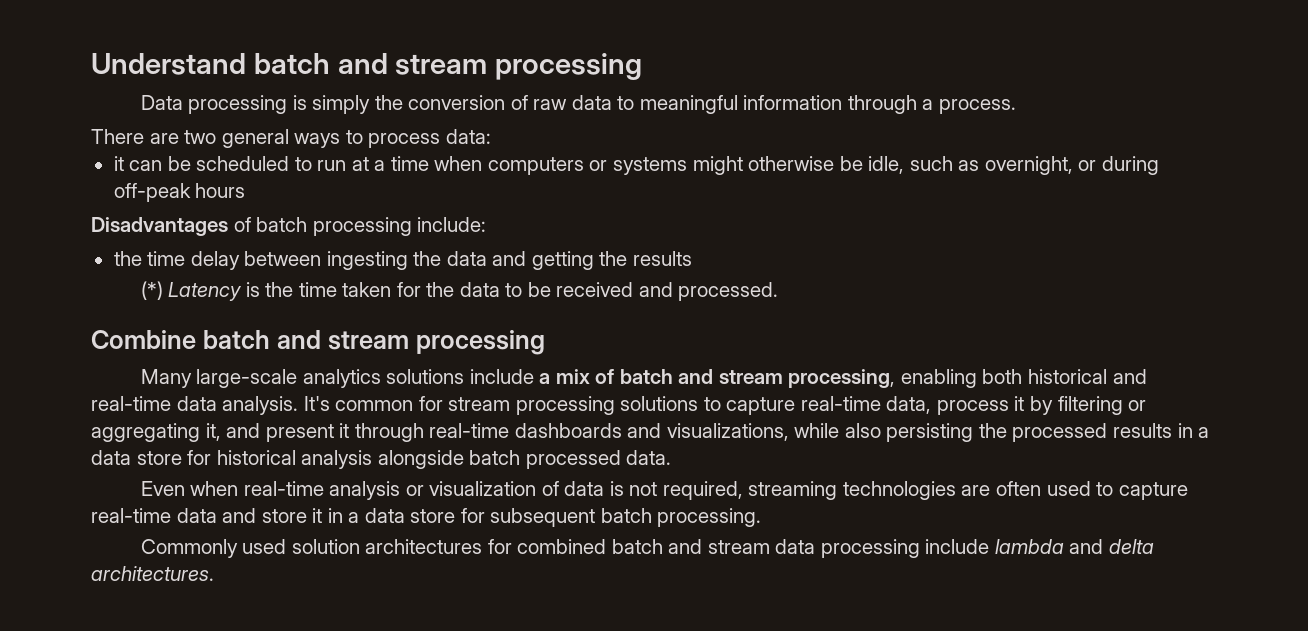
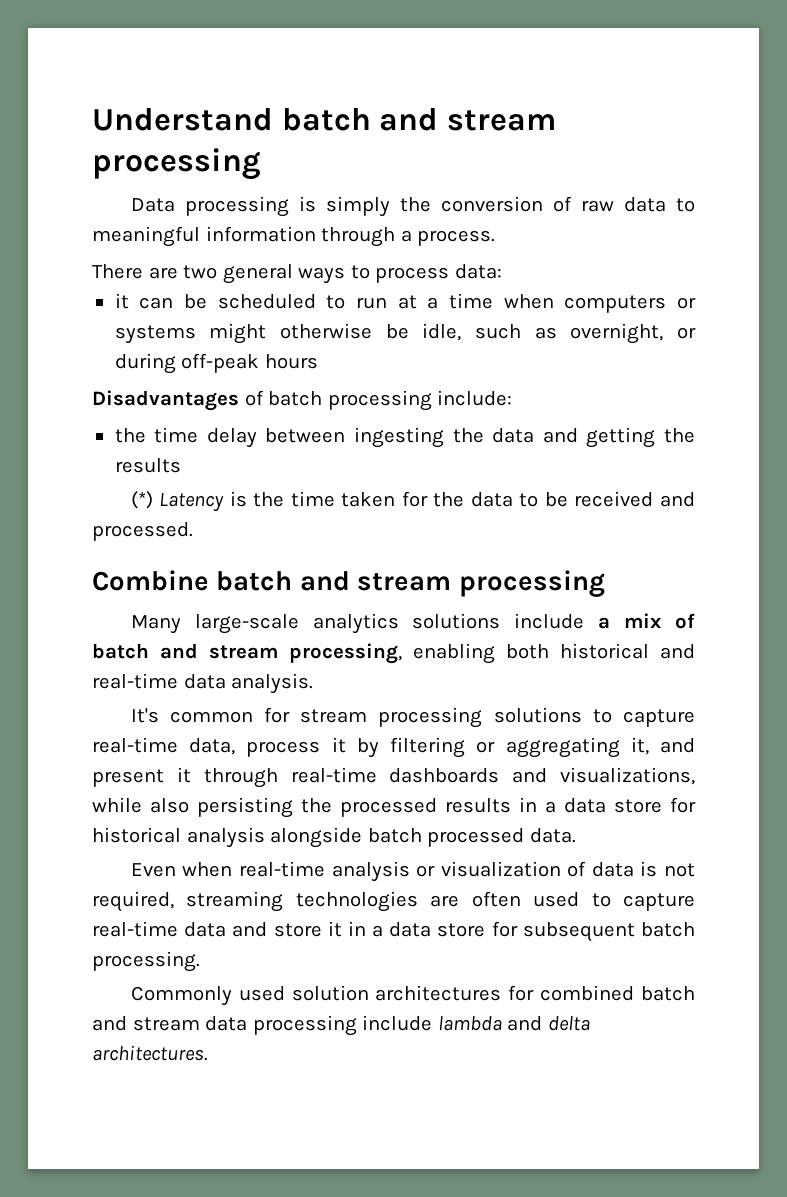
(299, 405) none -> (314, 683) //

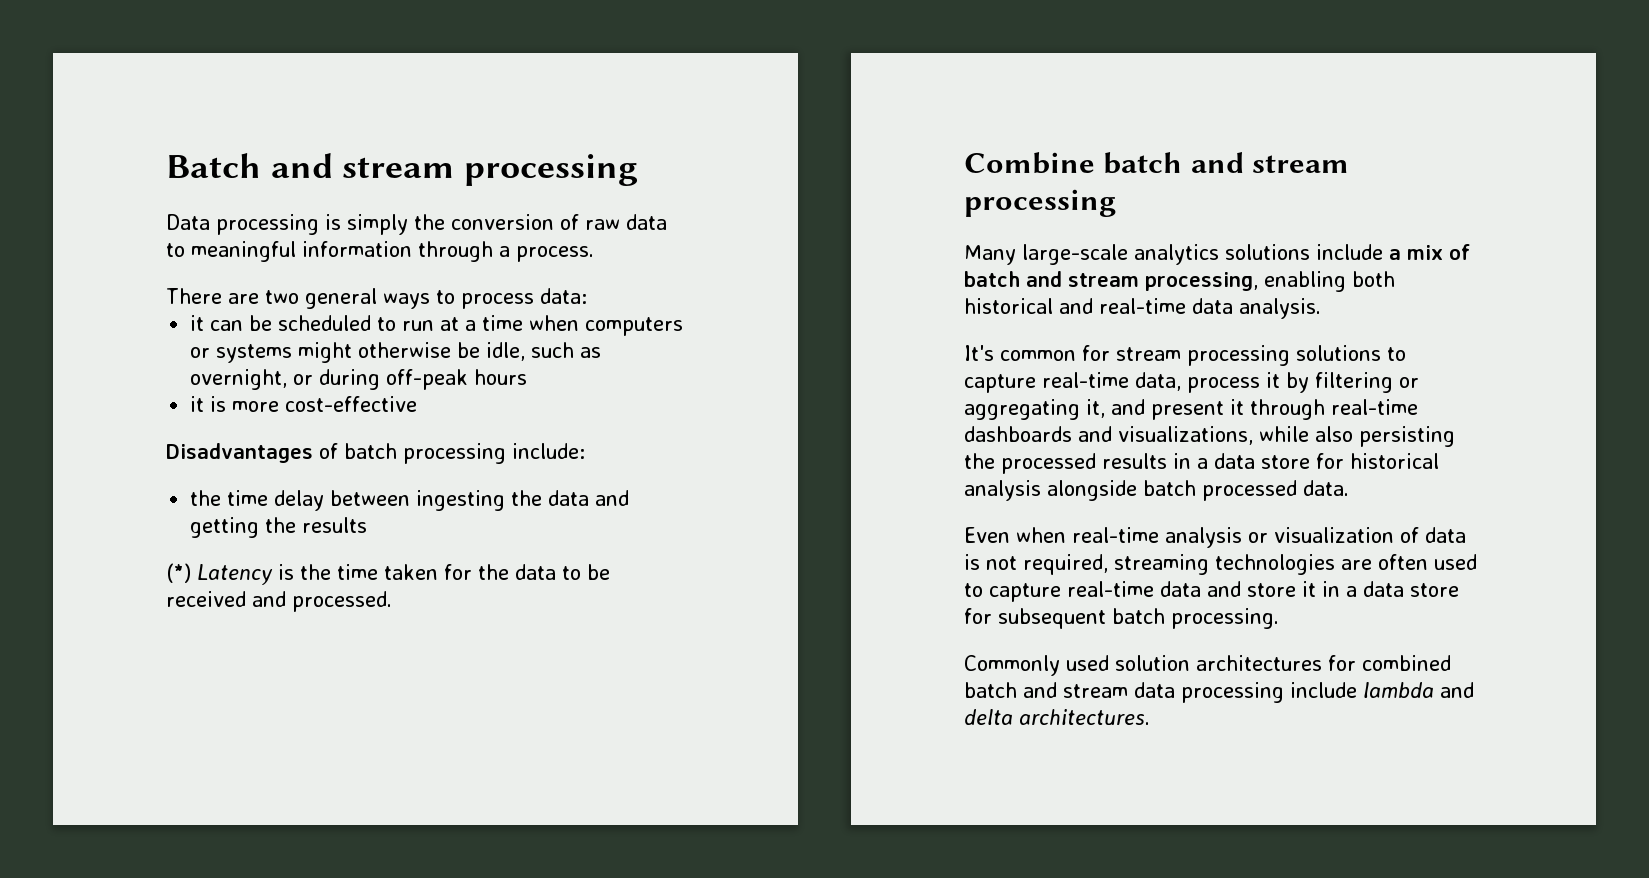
[92,108,371,131] Understand batch -> [166,153,261,178] Batch
(318, 361) none -> [190,396,418,412] // it is more cost-effective

